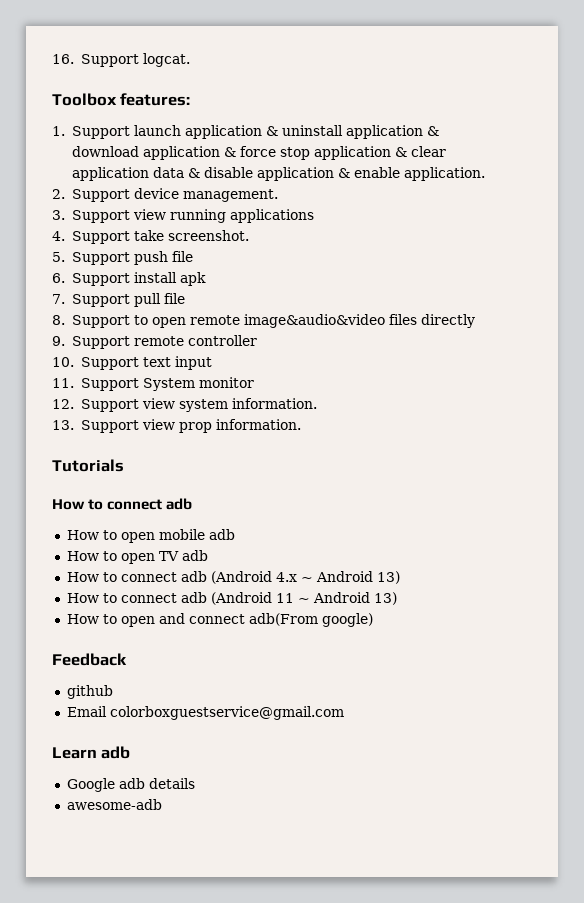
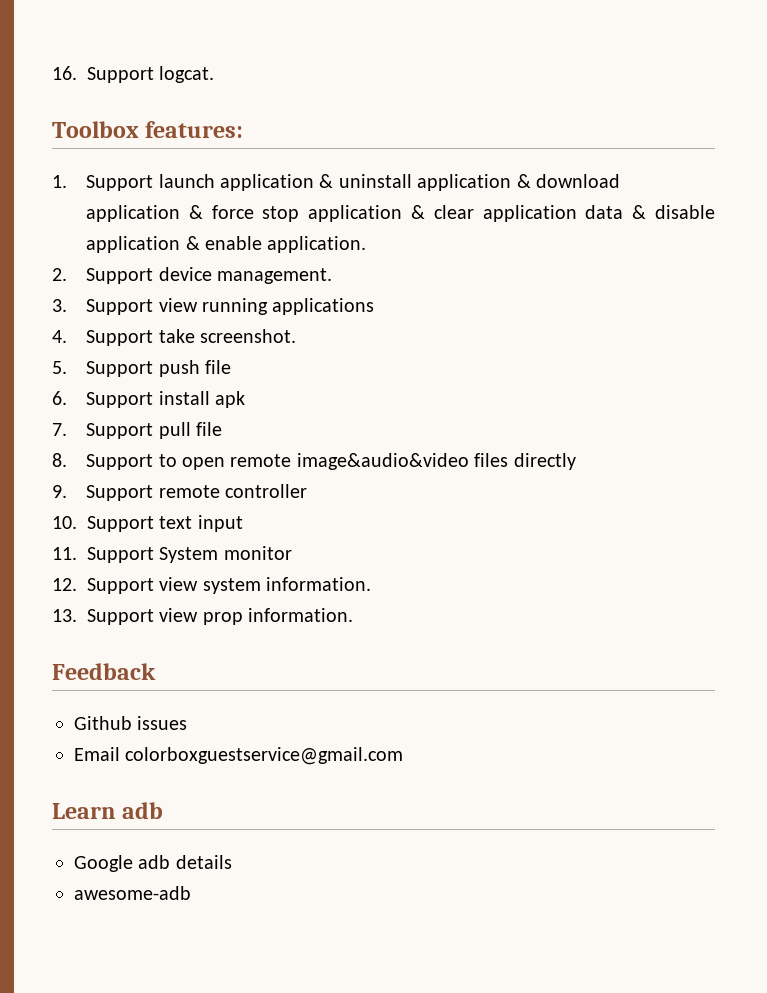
[52,459,124,472] [52,498,193,510] [66,529,235,543] [66,550,208,564] [66,571,400,584] [66,592,397,605] [66,613,373,627] // Tutorials // How to connect adb // How to open mobile adb // How to open TV adb // How to connect adb (Android 4.x ~ Android 13) // How to connect adb (Android 11 ~ Android 13) // How to open and connect adb(From google) -> (354, 615) none
[66,685,113,699] github -> [74,716,188,730] Github issues

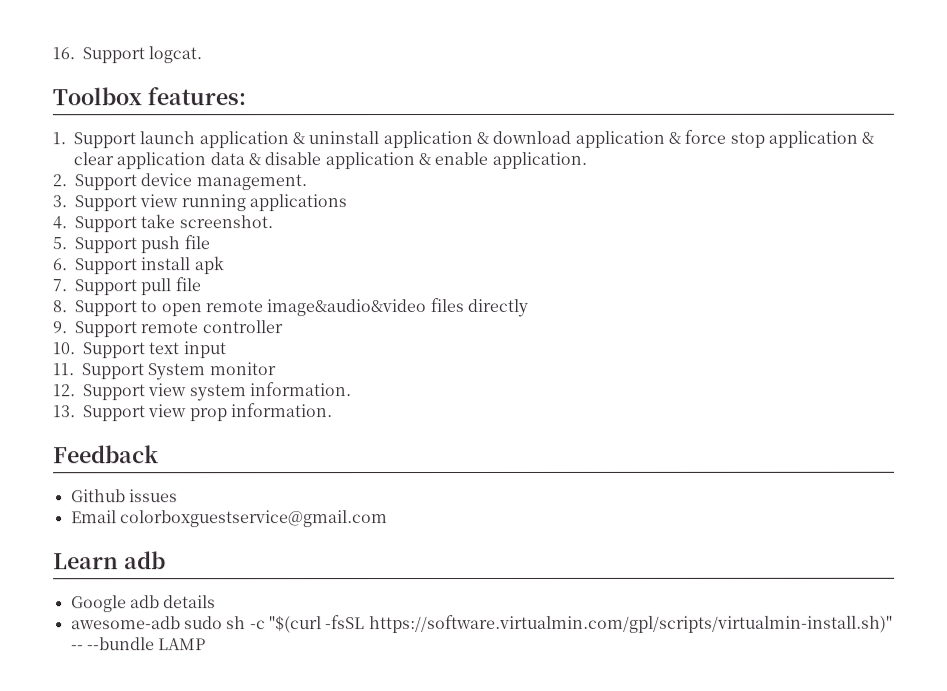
(191, 893) none -> [183,614,893,634] [70,637,207,651] sudo sh -c "$(curl -fsSL https://software.virtualmin.com/gpl/scripts/virtualmin-install.sh)" -- --bundle LAMP

